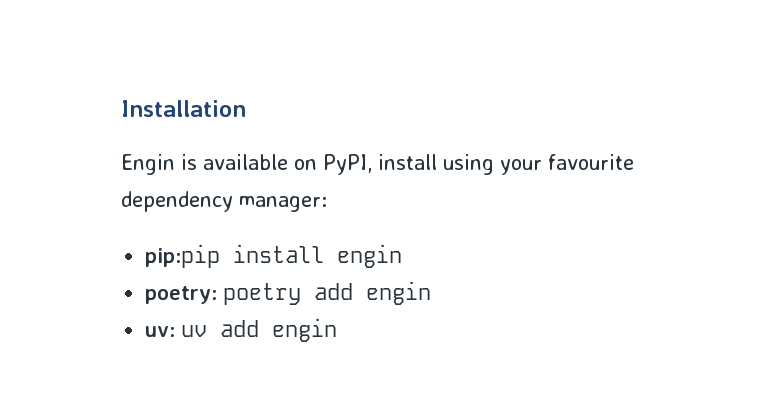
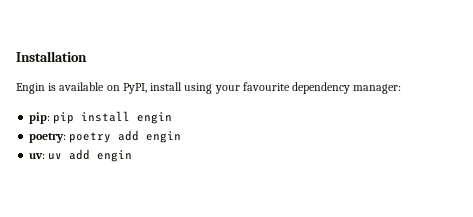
[145,244,221,268] pip:pip -> [29,112,75,124] pip: pip

